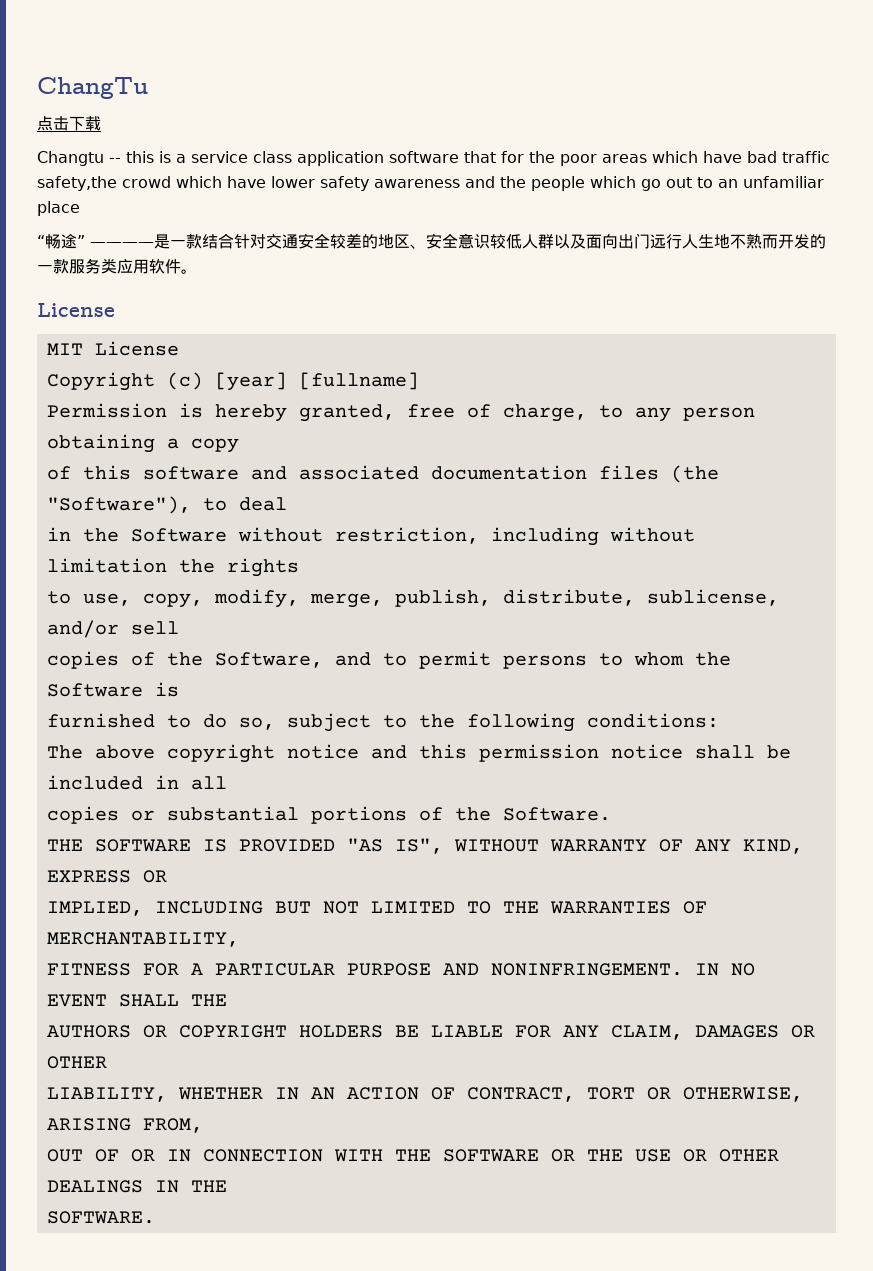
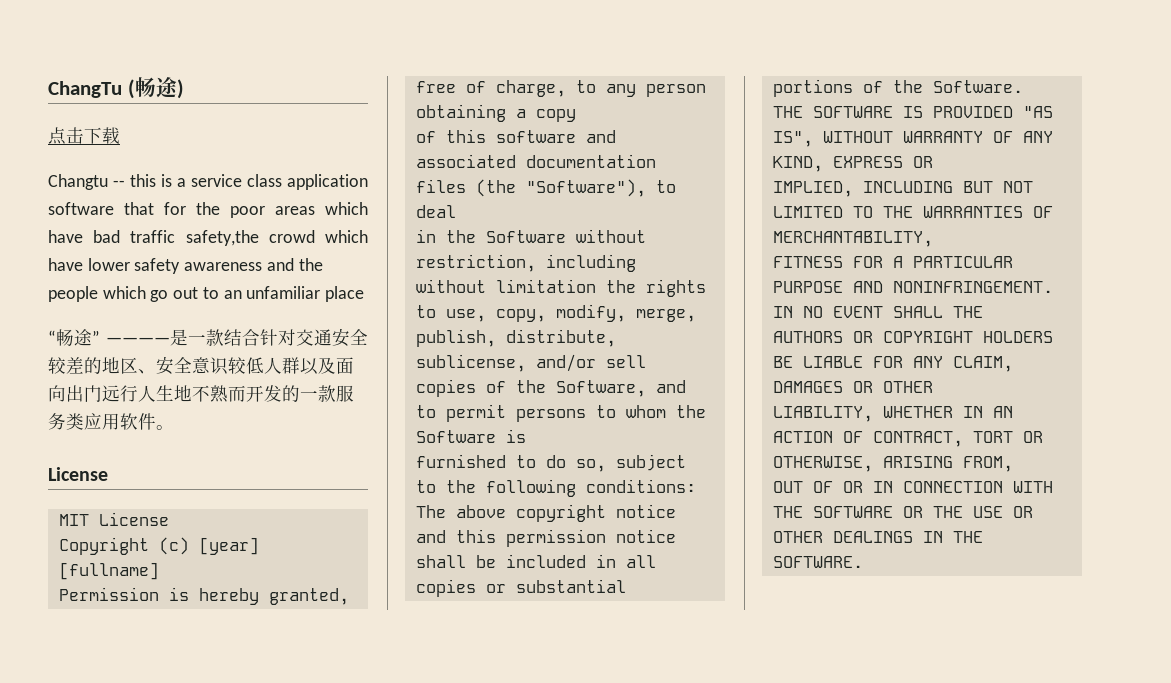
(148, 88) none -> [127,77,184,99] (畅途)

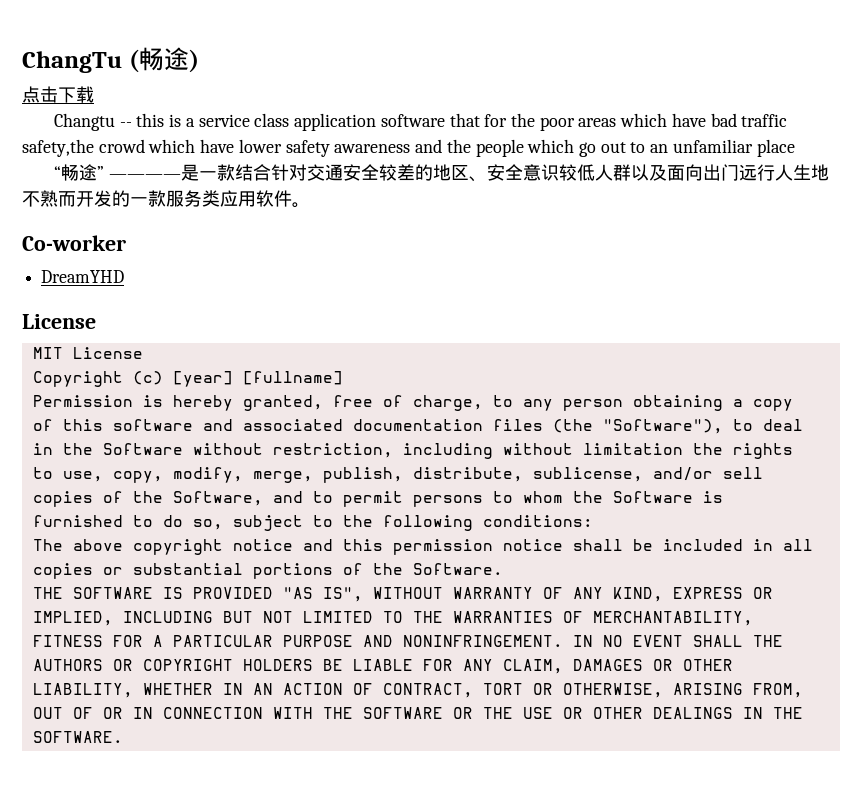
(174, 427) none -> [22,235,126,251] [41,270,125,283] // Co-worker // DreamYHD

